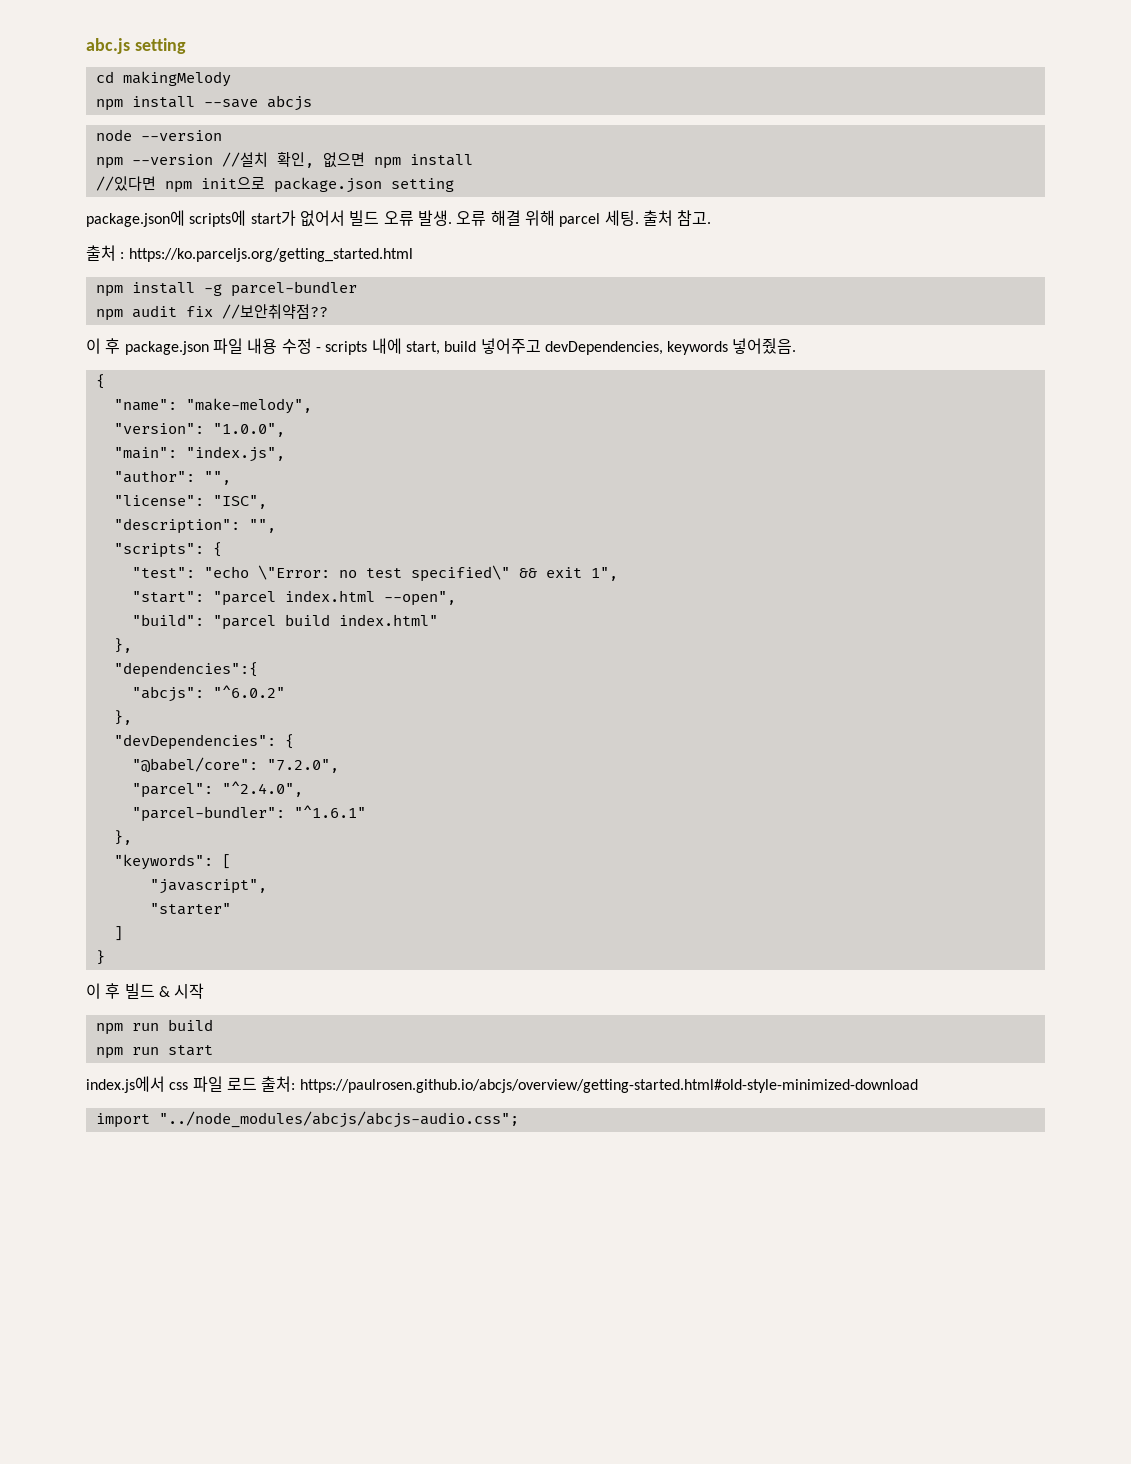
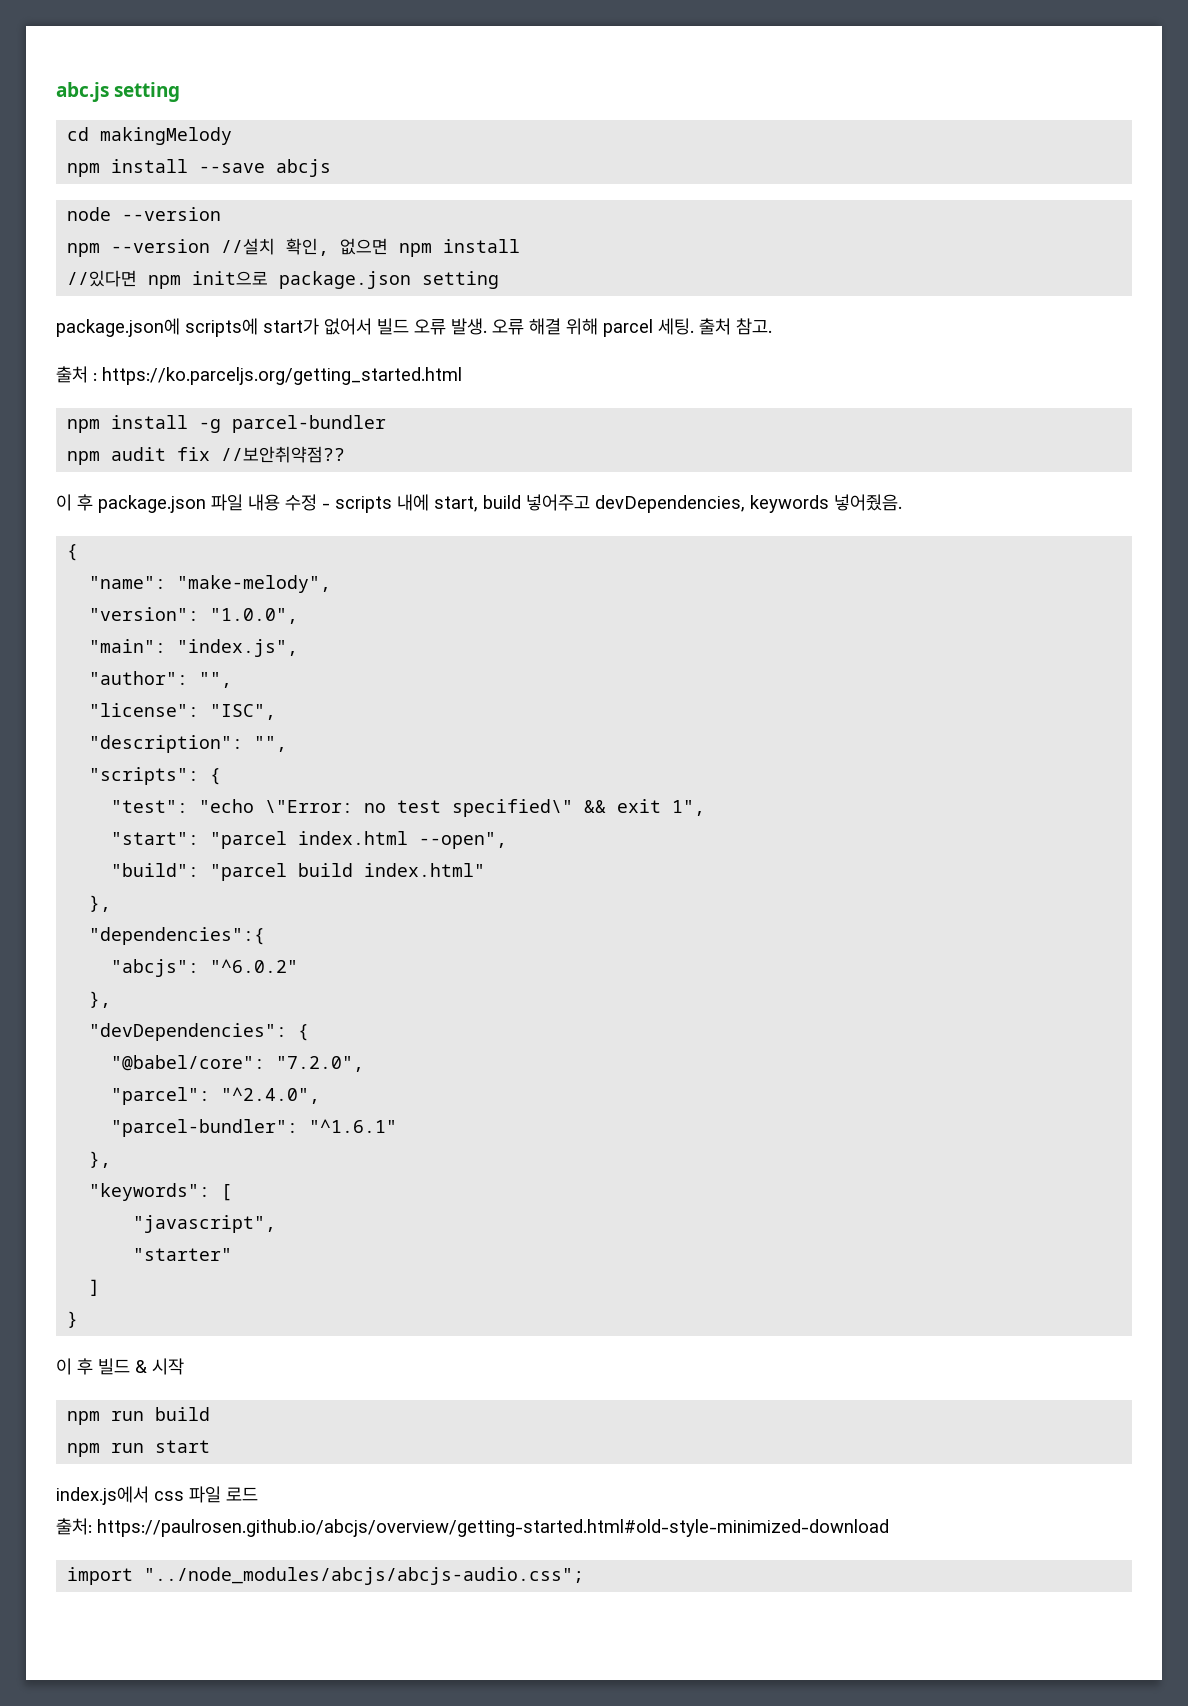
(257, 1083) none -> (258, 1494) //

